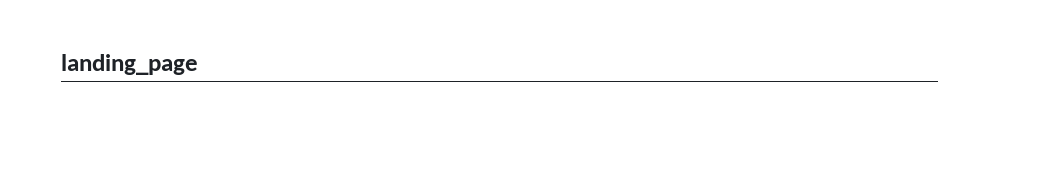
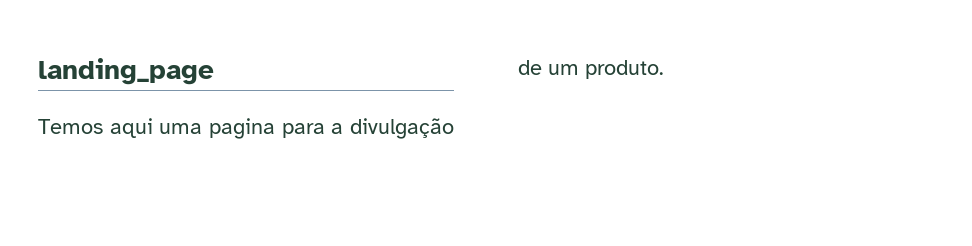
(198, 64) none -> [38,118,454,139] [518,60,664,79] // Temos aqui uma pagina para a divulgação de um produto.

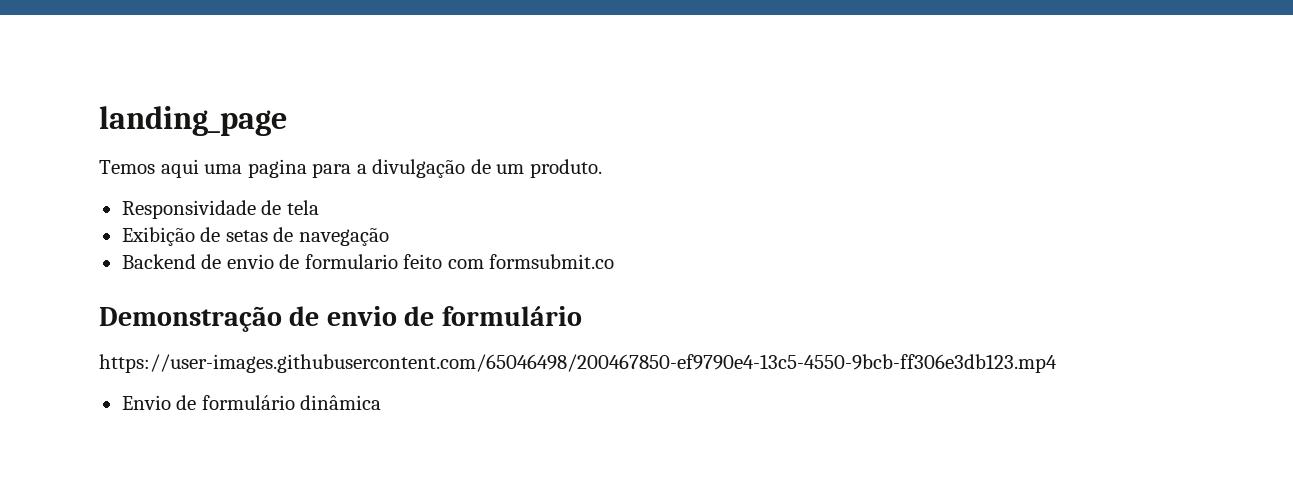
(664, 69) none -> [121,200,319,219] [121,227,389,246] [121,254,615,269] [99,306,582,332] [99,354,1057,373] [121,395,382,410] // Responsividade de tela // Exibição de setas de navegação // Backend de envio de formulario feito com formsubmit.co // Demonstração de envio de formulário // https://user-images.githubusercontent.com/65046498/200467850-ef9790e4-13c5-4550-9bcb-ff306e3db123.mp4 // Envio de formulário dinâmica

